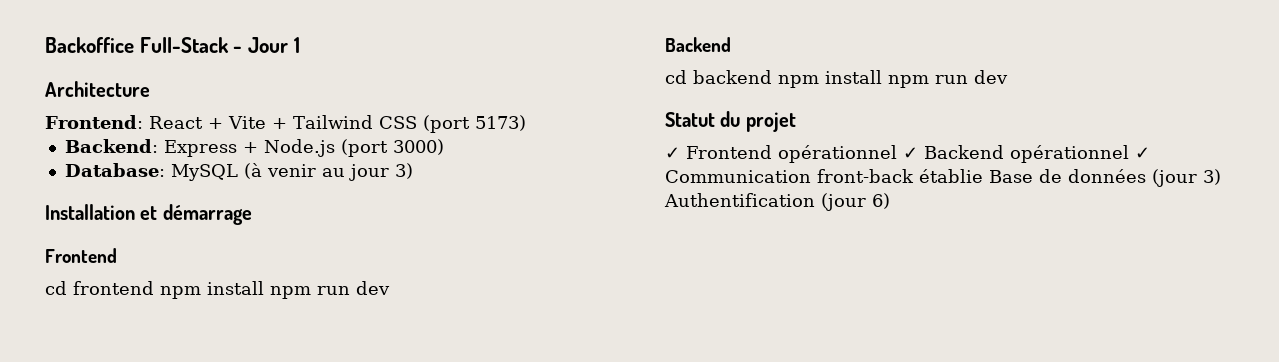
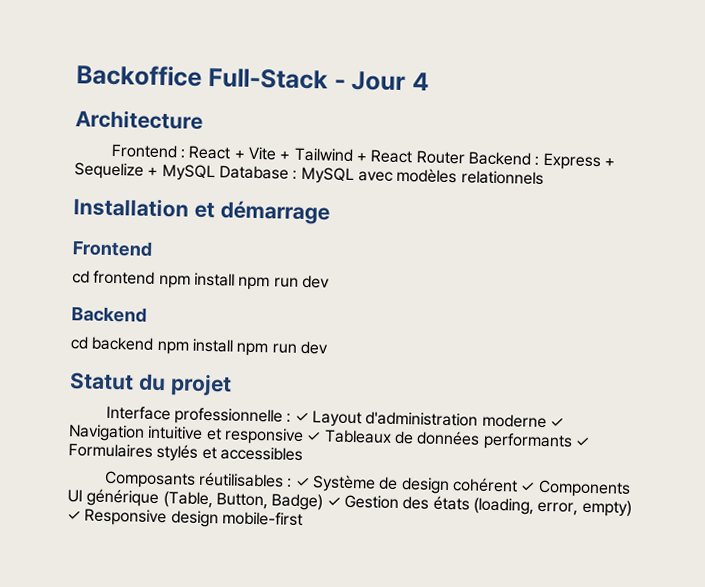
[293,37,300,53] 1 -> [412,72,429,91] 4
[45,115,143,129] Frontend: -> [110,143,186,159] Frontend :
[378,115,526,133] [64,139,444,157] [64,163,413,181] CSS (port 5173) // Backend: Express + Node.js (port 3000) // Database: MySQL (à venir au jour 3) -> [355,149,615,171] [74,162,544,185] + React Router Backend : Express + Sequelize + MySQL Database : MySQL avec modèles relationnels
[665,145,1150,163] [665,169,1221,187] [664,193,890,211] ✓ Frontend opérationnel ✓ Backend opérationnel ✓ Communication front-back établie Base de données (jour 3) Authentification (jour 6) -> [105,405,564,429] [68,424,590,451] [68,443,303,462] [103,470,631,498] [67,488,632,517] [67,508,303,528] Interface professionnelle : ✓ Layout d'administration moderne ✓ Navigation intuitive et responsive ✓ Tableaux de données performants ✓ Formulaires stylés et accessibles // Composants réutilisables : ✓ Système de design cohérent ✓ Components UI générique (Table, Button, Badge) ✓ Gestion des états (loading, error, empty) ✓ Responsive design mobile-first

